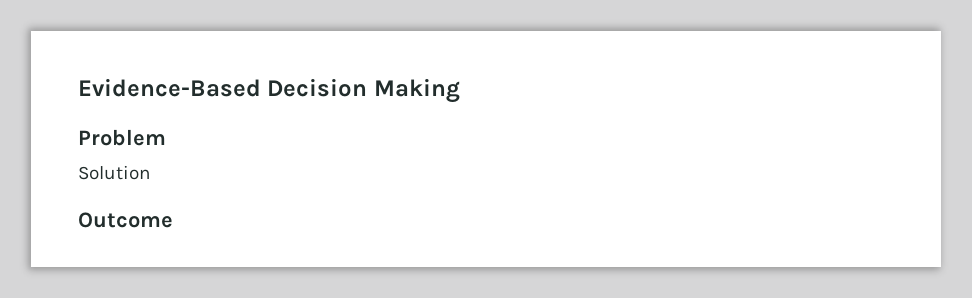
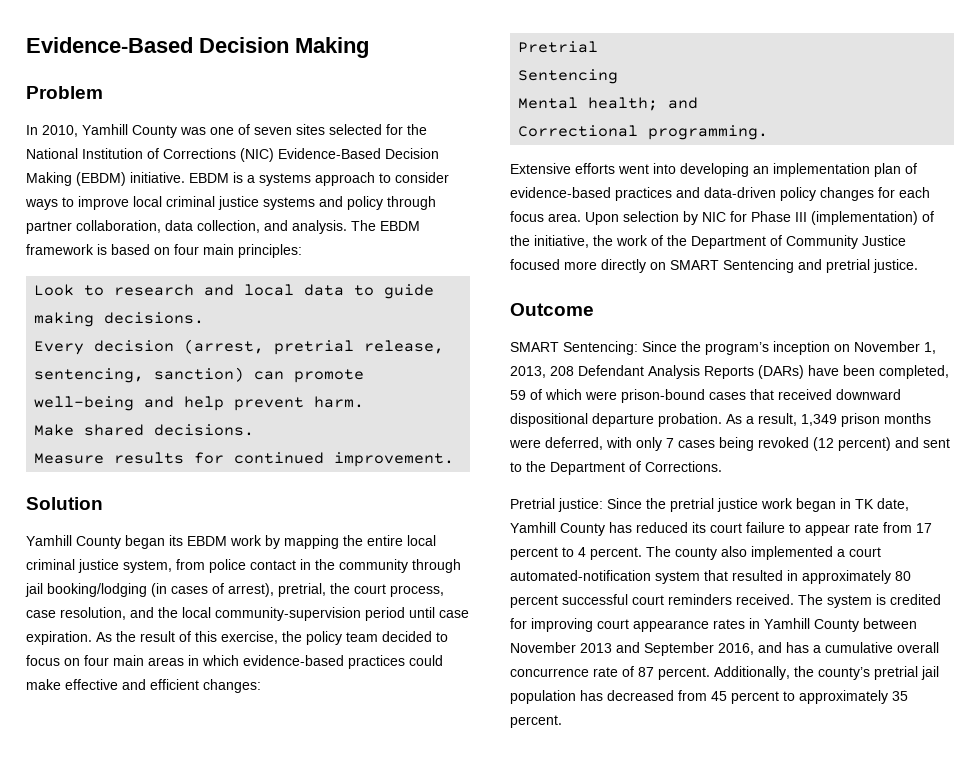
[78,165,150,180] [78,212,173,228] Solution // Outcome -> [26,124,427,138] [26,148,439,162] [26,172,449,186] [25,196,436,210] [26,220,420,234] [26,244,302,258] [34,284,435,299] [34,312,205,327] [34,339,445,355] [34,367,365,383] [34,396,365,411] [34,424,255,436] [34,452,455,467] [26,497,103,510] [26,535,436,549] [26,559,461,573] [25,583,444,597] [26,607,469,621] [26,631,448,645] [26,655,443,669] [26,679,261,693] [518,41,599,53] [518,69,619,84] [518,97,699,111] [518,125,769,140] [510,163,917,177] [510,187,930,201] [510,211,934,225] [510,235,906,249] [510,259,918,273] [510,303,594,316] [510,341,936,355] [510,365,949,379] [510,389,901,403] [510,413,931,427] [509,437,950,451] [510,461,722,475] [510,498,909,512] [510,522,932,536] [510,546,881,560] [510,570,911,584] [510,594,941,608] [510,618,917,632] [510,642,939,656] [510,666,939,680] [510,690,908,704] [510,715,562,728] In 2010, Yamhill County was one of seven sites selected for the National Institution of Corrections (NIC) Evidence-Based Decision Making (EBDM) initiative. EBDM is a systems approach to consider ways to improve local criminal justice systems and policy through partner collaboration, data collection, and analysis. The EBDM framework is based on four main principles: // Look to research and local data to guide making decisions. // Every decision (arrest, pretrial release, sentencing, sanction) can promote well-being and help prevent harm. // Make shared decisions. // Measure results for continued improvement. // Solution // Yamhill County began its EBDM work by mapping the entire local criminal justice system, from police contact in the community through jail booking/lodging (in cases of arrest), pretrial, the court process, case resolution, and the local community-supervision period until case expiration. As the result of this exercise, the policy team decided to focus on four main areas in which evidence-based practices could make effective and efficient changes: // Pretrial // Sentencing // Mental health; and // Correctional programming. // Extensive efforts went into developing an implementation plan of evidence-based practices and data-driven policy changes for each focus area. Upon selection by NIC for Phase III (implementation) of the initiative, the work of the Department of Community Justice focused more directly on SMART Sentencing and pretrial justice. // Outcome // SMART Sentencing: Since the program’s inception on November 1, 2013, 208 Defendant Analysis Reports (DARs) have been completed, 59 of which were prison-bound cases that received downward dispositional departure probation. As a result, 1,349 prison months were deferred, with only 7 cases being revoked (12 percent) and sent to the Department of Corrections. // Pretrial justice: Since the pretrial justice work began in TK date, Yamhill County has reduced its court failure to appear rate from 17 percent to 4 percent. The county also implemented a court automated-notification system that resulted in approximately 80 percent successful court reminders received. The system is credited for improving court appearance rates in Yamhill County between November 2013 and September 2016, and has a cumulative overall concurrence rate of 87 percent. Additionally, the county’s pretrial jail population has decreased from 45 percent to approximately 35 percent.

